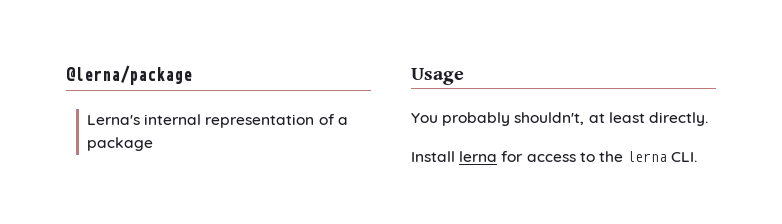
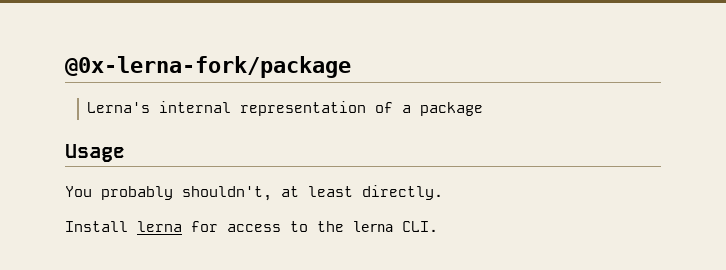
[66,65,192,85] @lerna/package -> [65,56,351,78] @0x-lerna-fork/package

